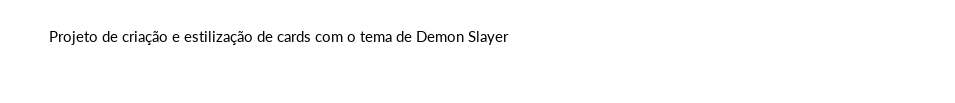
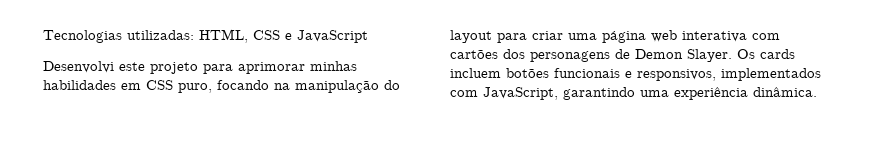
[49,31,509,45] Projeto de criação e estilização de cards com o tema de Demon Slayer -> [43,29,368,43] [43,61,357,74] [43,80,400,93] [450,30,780,43] [450,49,795,62] [450,68,821,81] [450,87,817,100] Tecnologias utilizadas: HTML, CSS e JavaScript // Desenvolvi este projeto para aprimorar minhas habilidades em CSS puro, focando na manipulação do layout para criar uma página web interativa com cartões dos personagens de Demon Slayer. Os cards incluem botões funcionais e responsivos, implementados com JavaScript, garantindo uma experiência dinâmica.

